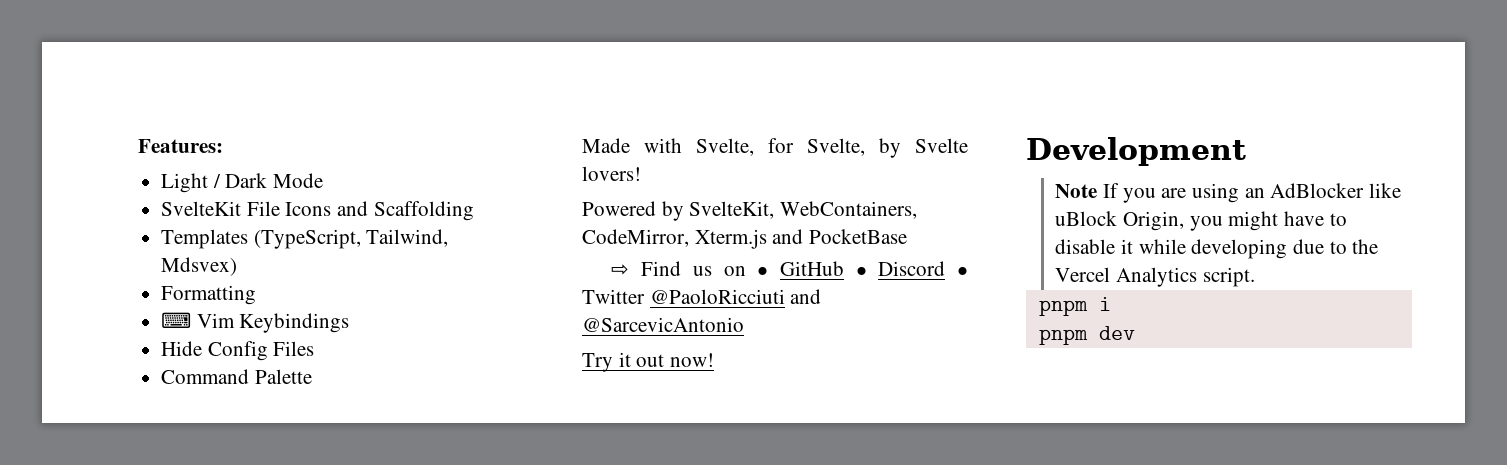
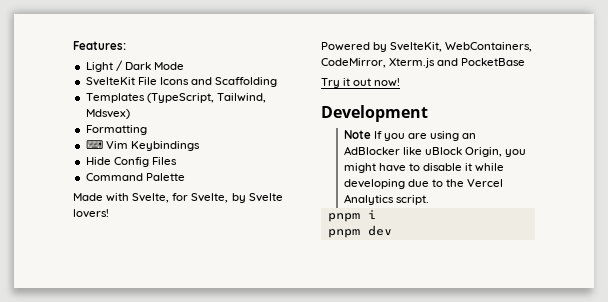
[611,261,968,276] [582,289,822,304] [582,317,744,332] // ⇨ Find us on • GitHub • Discord • Twitter @PaoloRicciuti and @SarcevicAntonio -> (526, 62) none

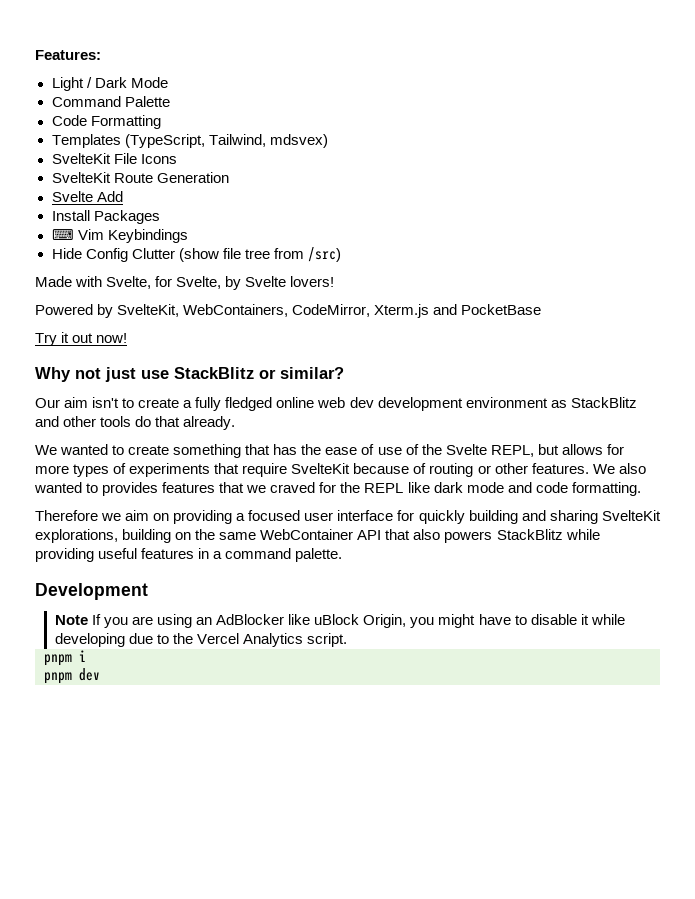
[85,77,278,87] [85,93,266,103] [85,109,130,119] [85,125,147,135] SvelteKit File Icons and Scaffolding // Templates (TypeScript, Tailwind, Mdsvex) // Formatting -> [51,96,170,107] [51,115,161,129] [51,134,328,148] [51,153,177,164] [51,172,229,183] [51,191,123,202] [51,210,160,224] Command Palette // Code Formatting // Templates (TypeScript, Tailwind, mdsvex) // SvelteKit File Icons // SvelteKit Route Generation // Svelte Add // Install Packages
[151,157,177,165] [85,173,185,181] Files // Command Palette -> [131,247,341,262] Clutter (show file tree from /src)
(401, 82) none -> [35,367,344,382] [35,397,637,411] [35,416,236,430] [35,444,624,458] [35,463,646,477] [34,482,641,496] [35,510,661,524] [35,529,600,543] [35,548,343,562] // Why not just use StackBlitz or similar? // Our aim isn't to create a fully fledged online web dev development environment as StackBlitz and other tools do that already. // We wanted to create something that has the ease of use of the Svelte REPL, but allows for more types of experiments that require SvelteKit because of routing or other features. We also wanted to provides features that we craved for the REPL like dark mode and code formatting. // Therefore we aim on providing a focused user interface for quickly building and sharing SvelteKit explorations, building on the same WebContainer API that also powers StackBlitz while providing useful features in a command palette.

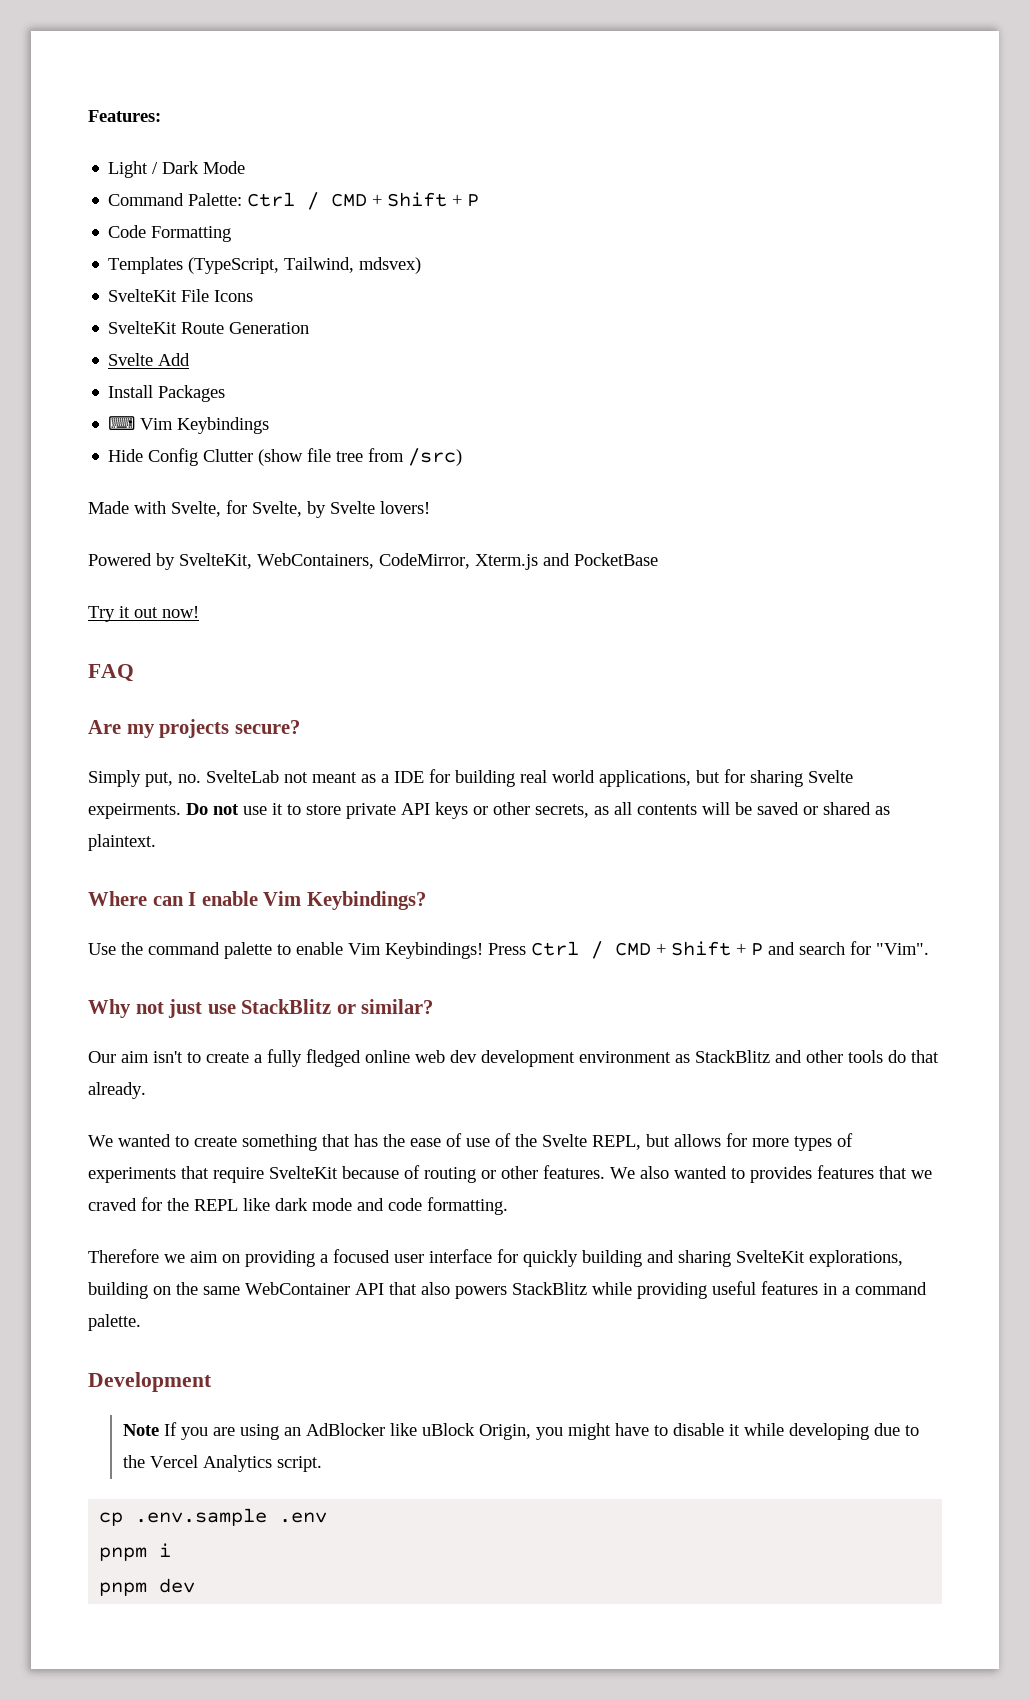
[124,96,170,107] Palette -> [188,192,480,210] Palette: Ctrl / CMD + Shift + P
(128, 338) none -> [88,664,134,682] [88,719,300,738] [88,769,853,787] [88,802,890,819] [88,834,156,851] [88,891,426,910] [88,941,929,959] // FAQ // Are my projects secure? // Simply put, no. SvelteLab not meant as a IDE for building real world applications, but for sharing Svelte expeirments. Do not use it to store private API keys or other secrets, as all contents will be saved or shared as plaintext. // Where can I enable Vim Keybindings? // Use the command palette to enable Vim Keybindings! Press Ctrl / CMD + Shift + P and search for "Vim".
(348, 640) none -> [99,1508,328,1526] // cp .env.sample .env

